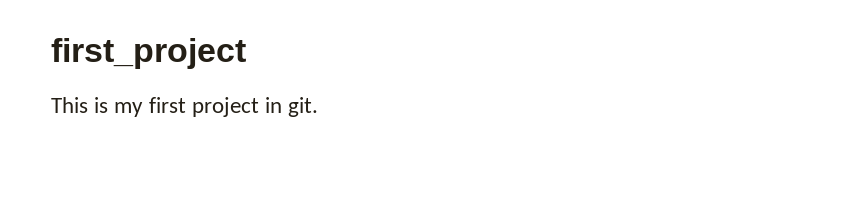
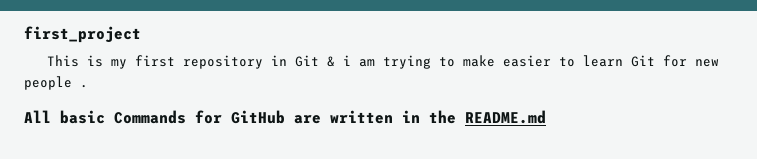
[191,97,319,117] project in git. -> [182,55,719,69] [24,76,88,90] [24,110,546,124] repository in Git & i am trying to make easier to learn Git for new people . // All basic Commands for GitHub are written in the README.md

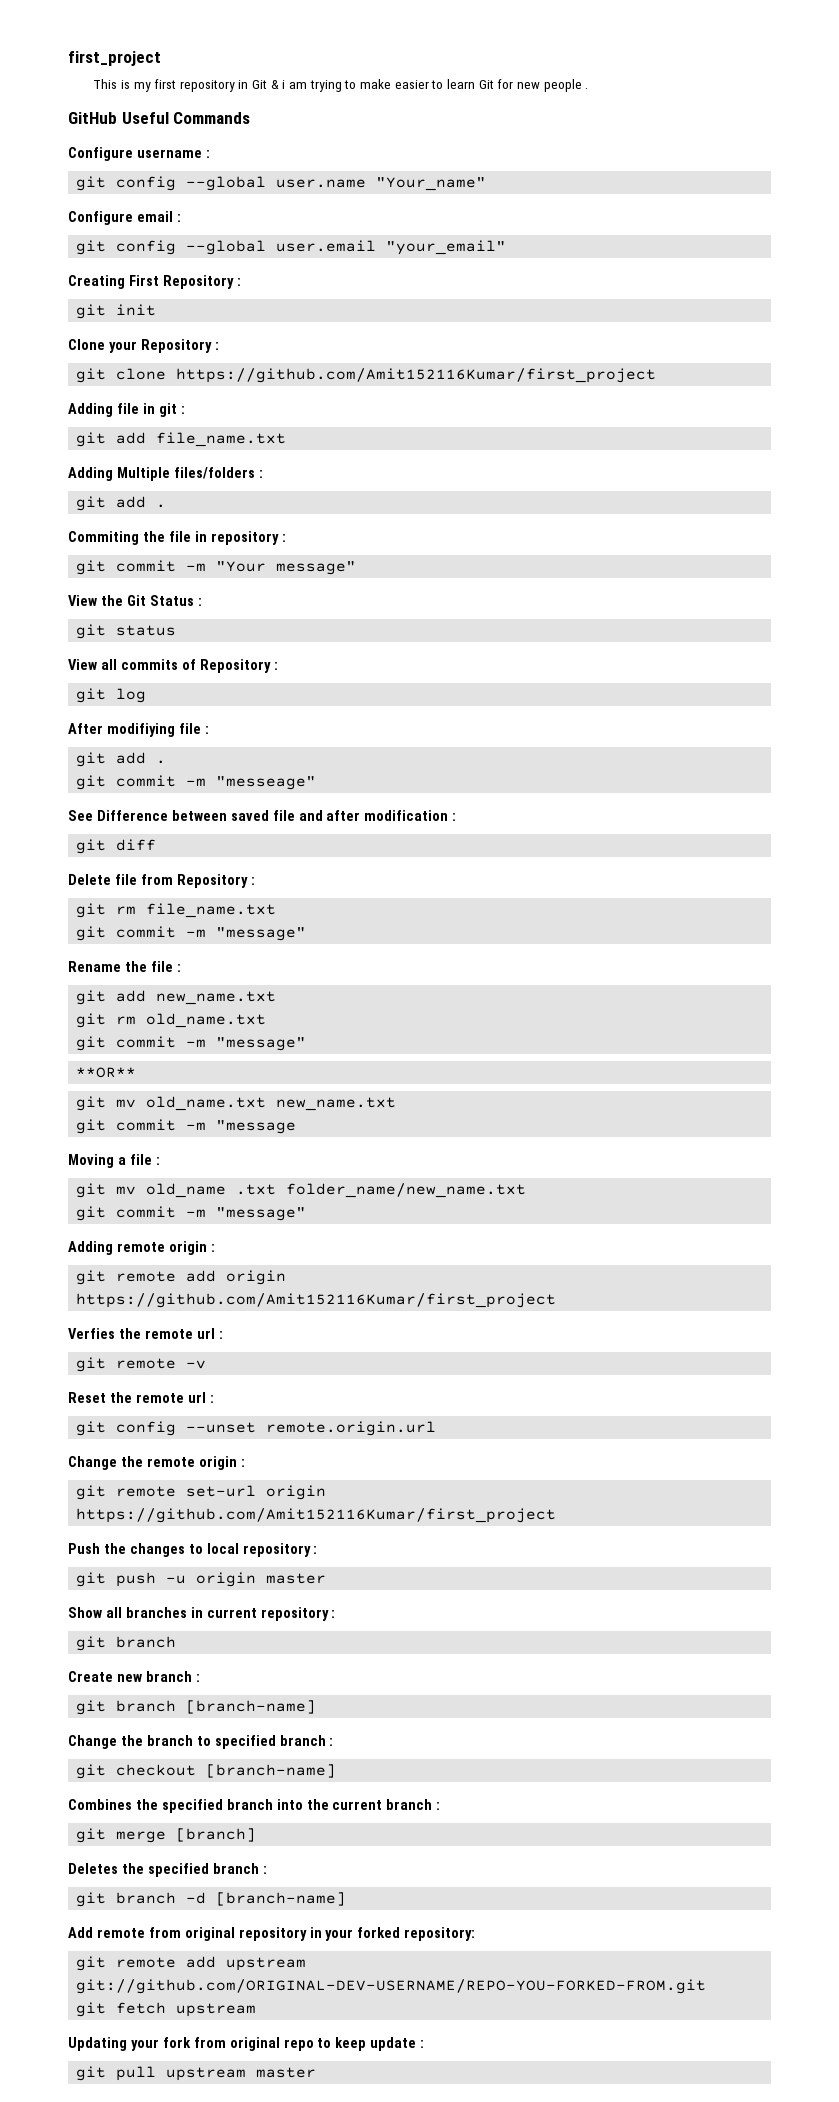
[24,110,105,124] All basic -> [68,112,169,124] GitHub Useful
[195,110,546,124] for GitHub are written in the README.md -> [68,147,210,161] [76,176,487,191] [68,211,181,225] [76,240,507,255] [68,275,241,289] [76,304,157,319] [68,339,219,353] [76,368,657,383] [68,403,185,417] [76,432,287,447] [68,467,263,481] [76,496,167,511] [68,531,286,545] [76,560,357,575] [68,595,202,606] [76,624,177,639] [68,659,278,673] [76,688,147,703] [68,723,209,737] [76,752,167,767] [76,775,317,790] [68,810,457,821] [76,839,157,854] [68,874,255,888] [76,903,277,918] [76,926,307,941] [68,961,181,972] [76,990,277,1005] [76,1013,267,1028] [76,1036,307,1051] [76,1067,137,1078] [76,1096,397,1111] [76,1119,297,1134] [68,1154,160,1168] [76,1183,527,1198] [76,1206,307,1221] [68,1241,215,1255] [76,1270,287,1285] [76,1293,557,1308] [68,1328,223,1339] [76,1357,207,1372] [68,1392,214,1403] [76,1421,437,1436] [68,1456,245,1470] [76,1485,327,1500] [76,1508,557,1523] [68,1543,318,1557] [76,1572,327,1587] [68,1607,336,1621] [76,1636,177,1651] [68,1671,200,1682] [76,1700,317,1715] [68,1735,334,1749] [76,1764,337,1779] [68,1799,441,1813] [76,1828,257,1843] [68,1863,267,1877] [76,1892,347,1907] [68,1927,476,1941] [76,1956,307,1971] [76,1979,707,1994] [76,2002,257,2017] [68,2037,425,2051] [76,2066,317,2081] // Configure username : // git config --global user.name "Your_name" // Configure email : // git config --global user.email "your_email" // Creating First Repository : // git init // Clone your Repository : // git clone https://github.com/Amit152116Kumar/first_project // Adding file in git : // git add file_name.txt // Adding Multiple files/folders : // git add . // Commiting the file in repository : // git commit -m "Your message" // View the Git Status : // git status // View all commits of Repository : // git log // After modifiying file : // git add . // git commit -m "messeage" // See Difference between saved file and after modification : // git diff // Delete file from Repository : // git rm file_name.txt // git commit -m "message" // Rename the file : // git add new_name.txt // git rm old_name.txt // git commit -m "message" // **OR** // git mv old_name.txt new_name.txt // git commit -m "message // Moving a file : // git mv old_name .txt folder_name/new_name.txt // git commit -m "message" // Adding remote origin : // git remote add origin https://github.com/Amit152116Kumar/first_project // Verfies the remote url : // git remote -v // Reset the remote url : // git config --unset remote.origin.url // Change the remote origin : // git remote set-url origin https://github.com/Amit152116Kumar/first_project // Push the changes to local repository : // git push -u origin master // Show all branches in current repository : // git branch // Create new branch : // git branch [branch-name] // Change the branch to specified branch : // git checkout [branch-name] // Combines the specified branch into the current branch : // git merge [branch] // Deletes the specified branch : // git branch -d [branch-name] // Add remote from original repository in your forked repository: // git remote add upstream git://github.com/ORIGINAL-DEV-USERNAME/REPO-YOU-FORKED-FROM.git // git fetch upstream // Updating your fork from original repo to keep update : // git pull upstream master

